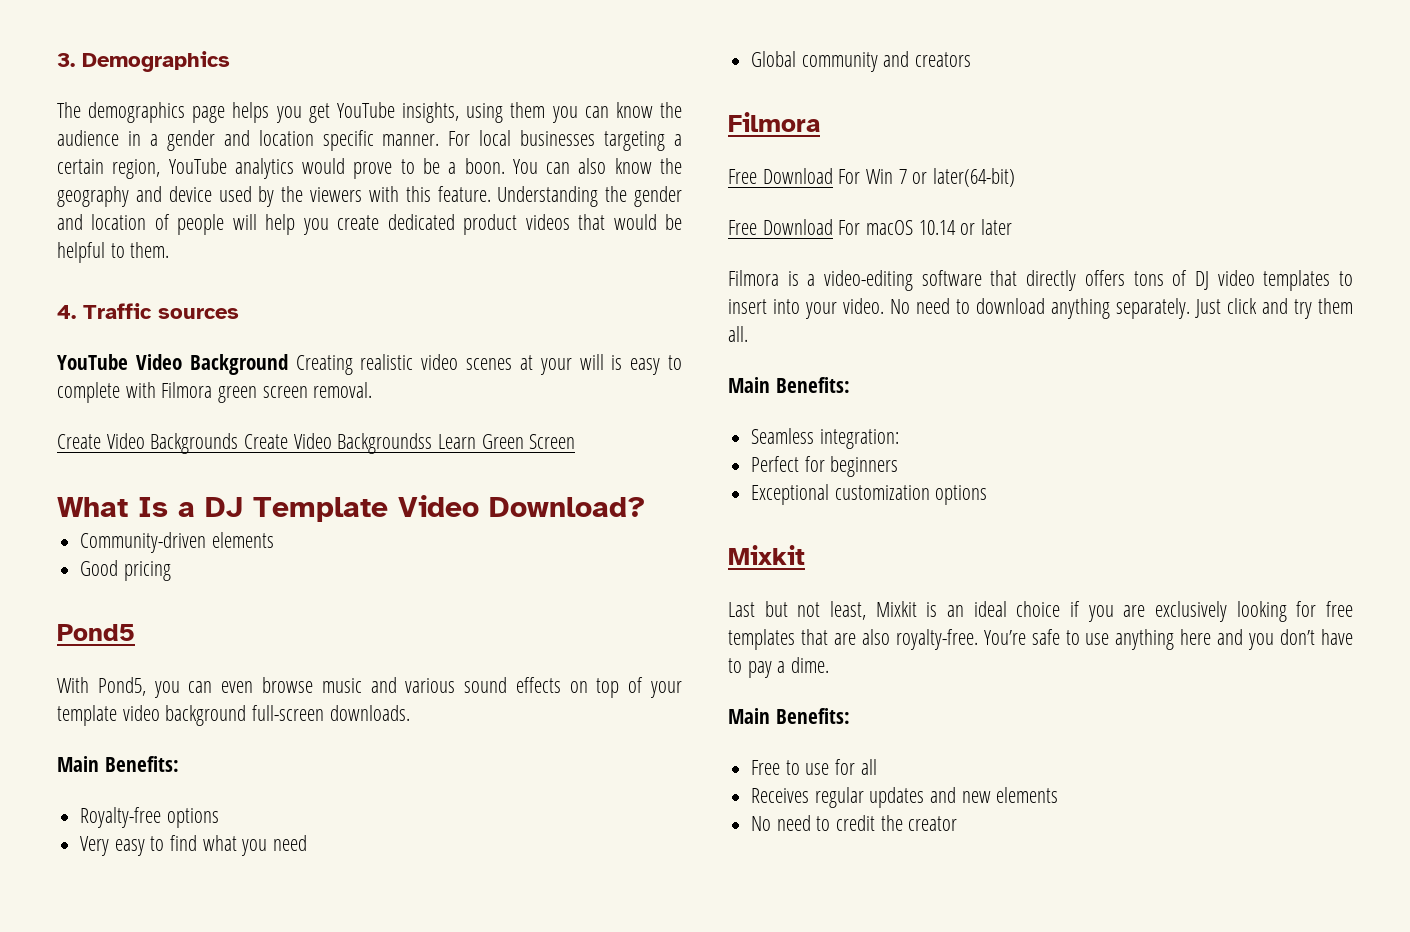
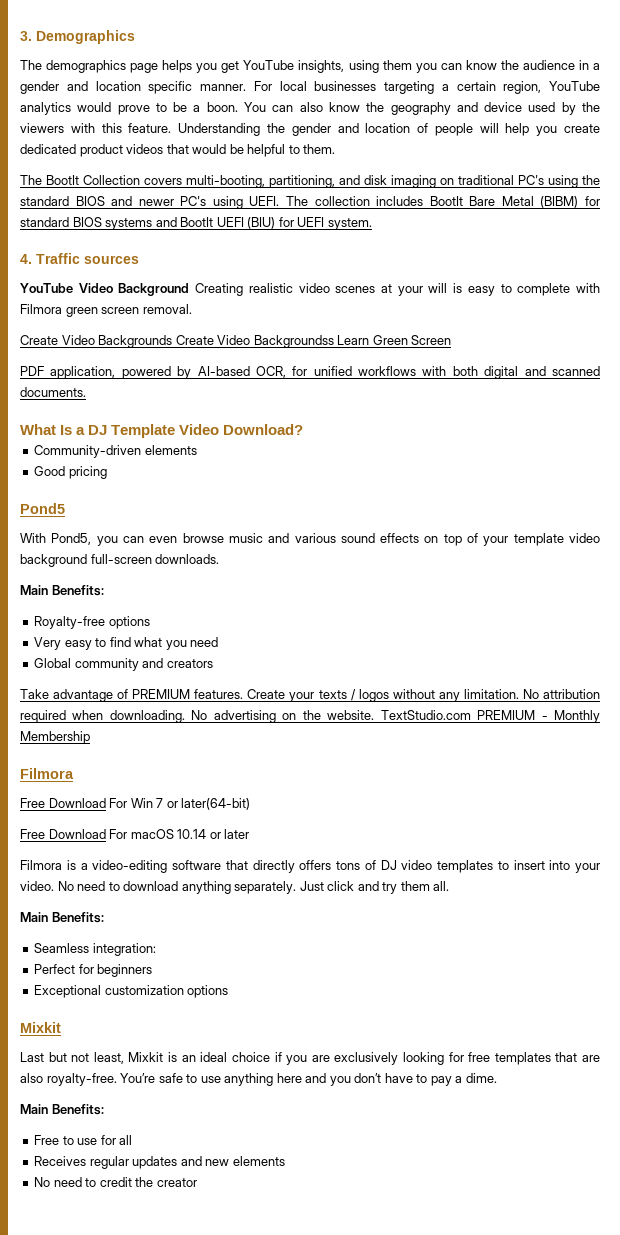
(170, 250) none -> [20,175,600,188] [20,196,600,209] [20,217,372,230] // The BootIt Collection covers multi-booting, partitioning, and disk imaging on traditional PC's using the standard BIOS and newer PC's using UEFI. The collection includes BootIt Bare Metal (BIBM) for standard BIOS systems and BootIt UEFI (BIU) for UEFI system.
(576, 441) none -> [20,366,600,379] [20,387,86,397] // PDF application, powered by AI-based OCR, for unified workflows with both digital and scanned documents.
(972, 59) none -> [20,689,600,702] [20,710,600,723] [20,731,90,744] // Take advantage of PREMIUM features. Create your texts / logos without any limitation. No attribution required when downloading. No advertising on the website. TextStudio.com PREMIUM - Monthly Membership

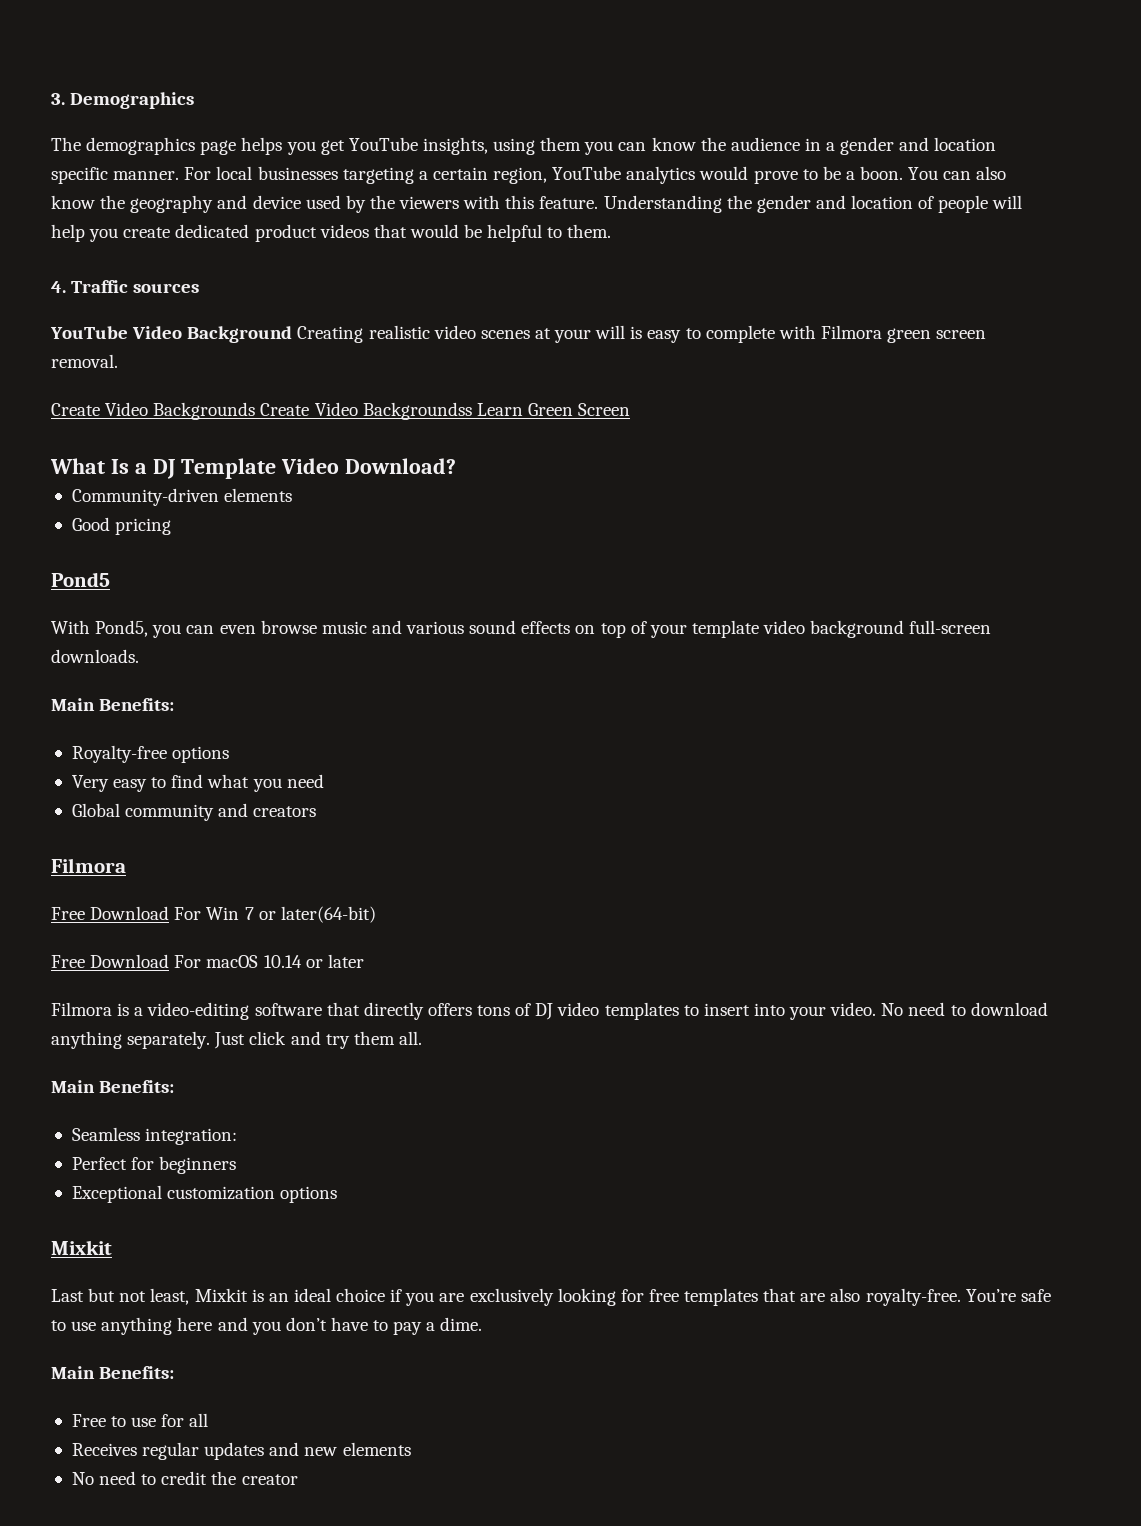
[20,175,600,188] [20,196,600,209] [20,217,372,230] // The BootIt Collection covers multi-booting, partitioning, and disk imaging on traditional PC's using the standard BIOS and newer PC's using UEFI. The collection includes BootIt Bare Metal (BIBM) for standard BIOS systems and BootIt UEFI (BIU) for UEFI system. -> (612, 231) none
[20,366,600,379] [20,387,86,397] // PDF application, powered by AI-based OCR, for unified workflows with both digital and scanned documents. -> (631, 409) none
[20,689,600,702] [20,710,600,723] [20,731,90,744] // Take advantage of PREMIUM features. Create your texts / logos without any limitation. No attribution required when downloading. No advertising on the website. TextStudio.com PREMIUM - Monthly Membership -> (317, 811) none

